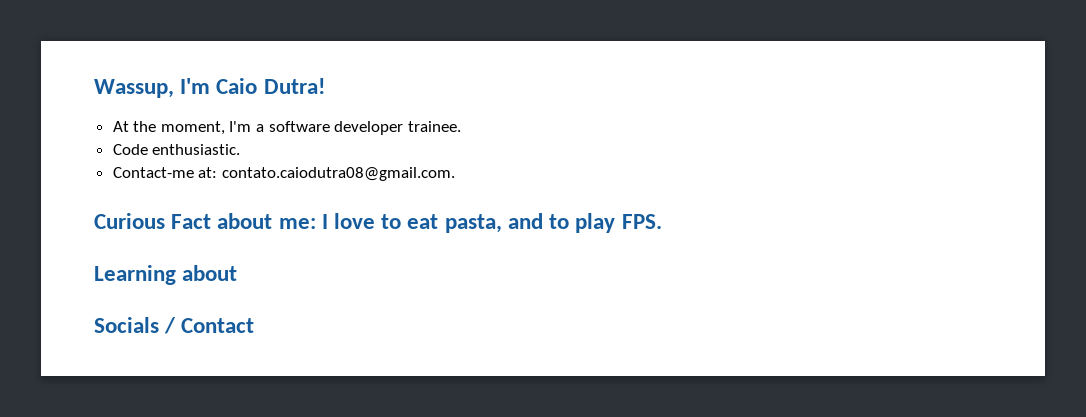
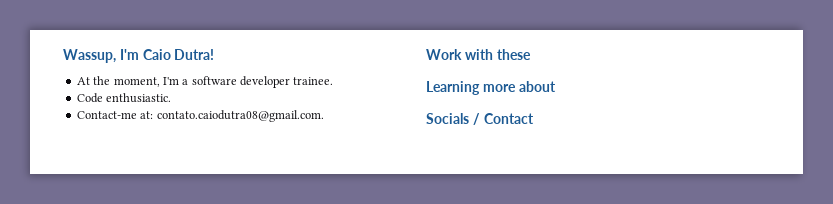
[94,213,662,233] Curious Fact about me: I love to eat pasta, and to play FPS. -> [426,49,531,60] Work with these
(176, 275) none -> [482,84,516,92] more

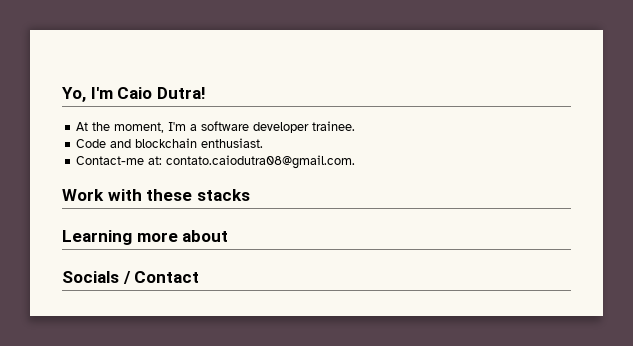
[63,49,116,63] Wassup, -> [62,87,86,102] Yo,
[106,93,172,103] enthusiastic. -> [110,138,264,148] and blockchain enthusiast.
(531, 54) none -> [196,189,250,201] stacks

